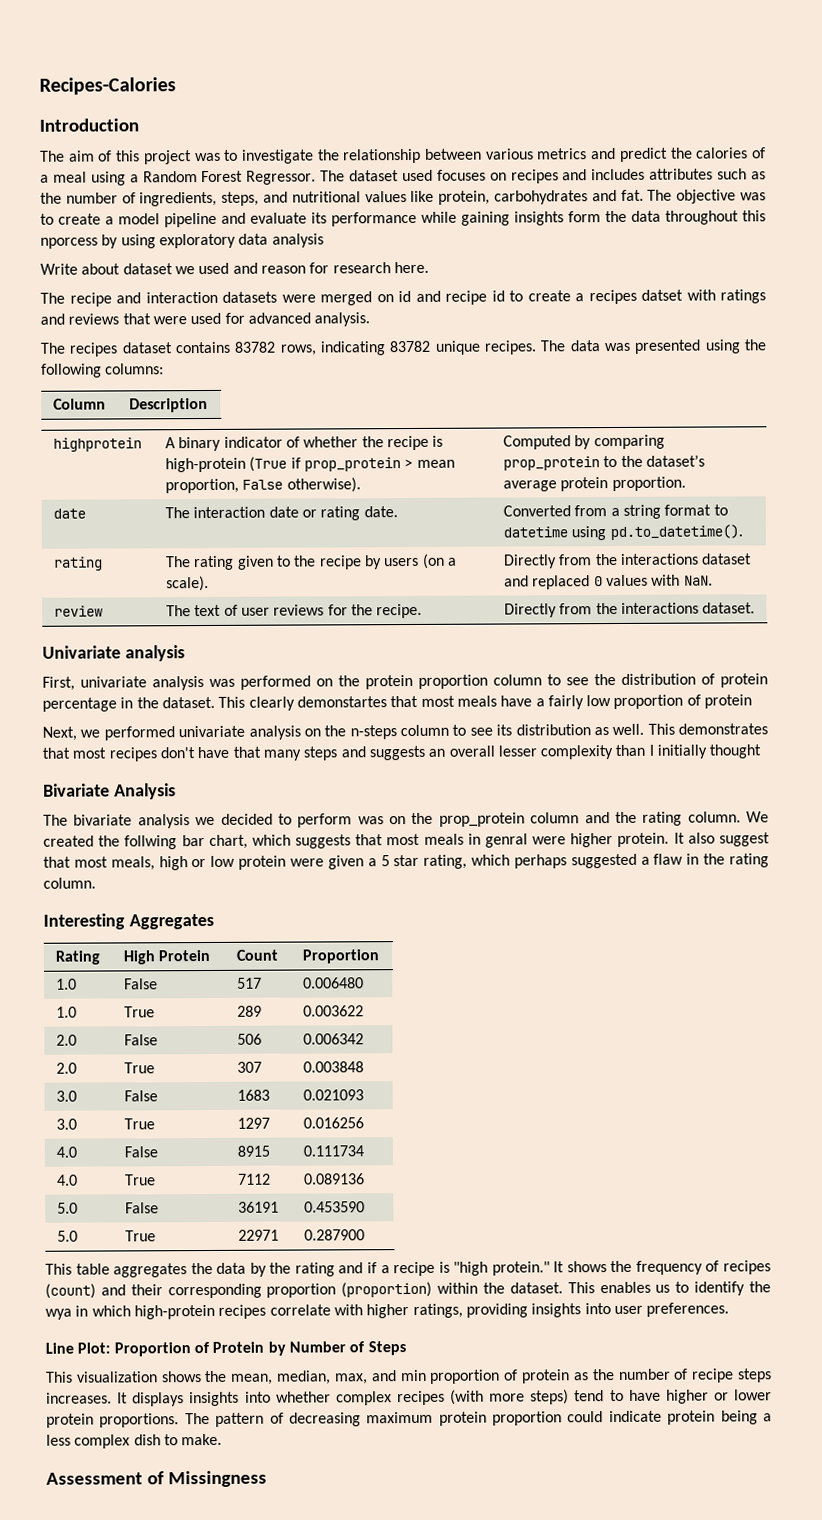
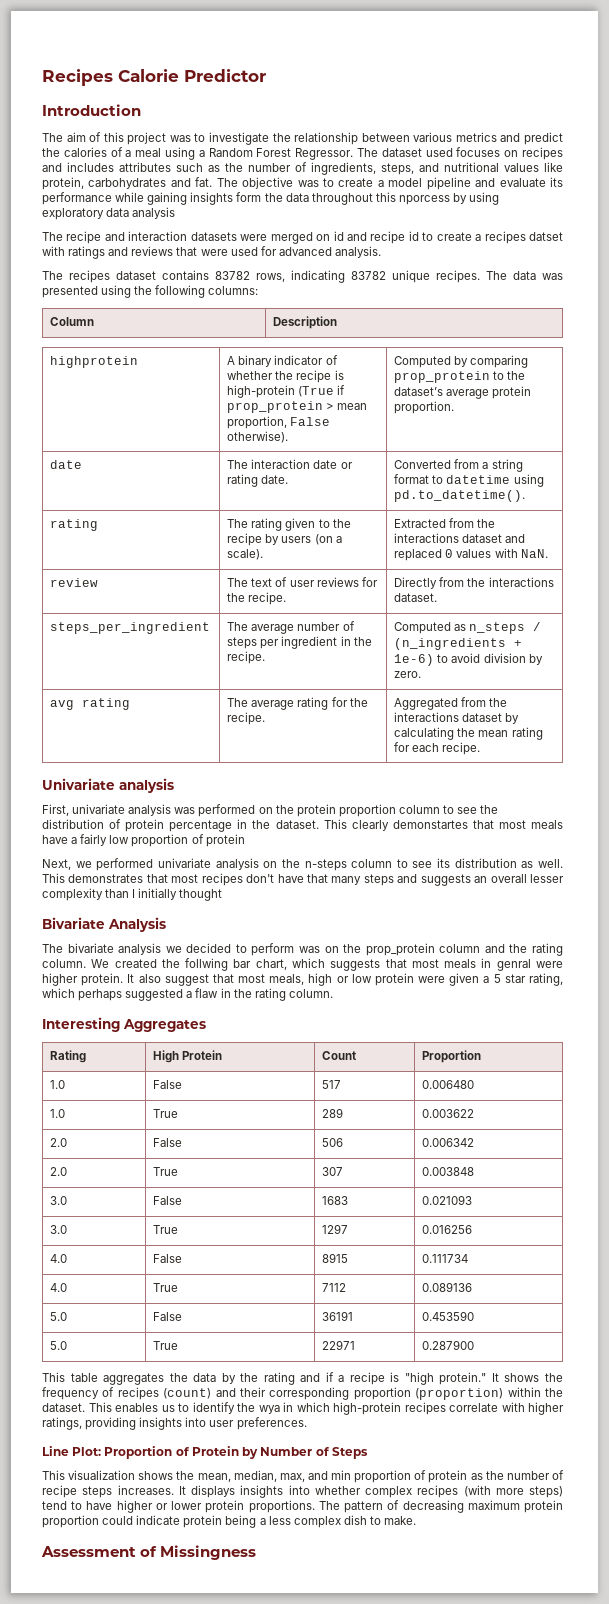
[39,77,176,95] Recipes-Calories -> [42,69,266,86] Recipes Calorie Predictor
[40,261,429,275] // Write about dataset we used and reason for research here. -> (176, 213) none
[502,554,557,569] Directly -> [394,519,447,528] Extracted
(756, 608) none -> [50,622,211,634] [227,621,355,634] [227,636,372,649] [227,651,266,664] [394,622,542,634] [394,638,523,650] [394,653,543,666] [394,671,422,678] [50,698,131,710] [227,697,368,710] [227,712,266,725] [394,697,508,710] [394,712,520,724] [394,727,543,740] [394,742,481,755] // steps_per_ingredient | The average number of steps per ingredient in the recipe. | Computed as n_steps / (n_ingredients + 1e-6) to avoid division by zero. // avg rating | The average rating for the recipe. | Aggregated from the interactions dataset by calculating the mean rating for each recipe.

